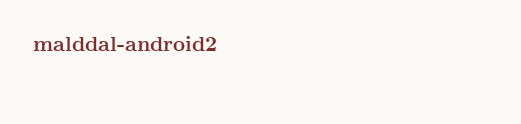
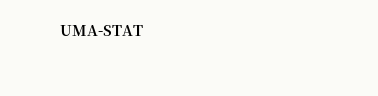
[33,36,217,51] malddal-android2 -> [60,25,143,36] UMA-STAT

